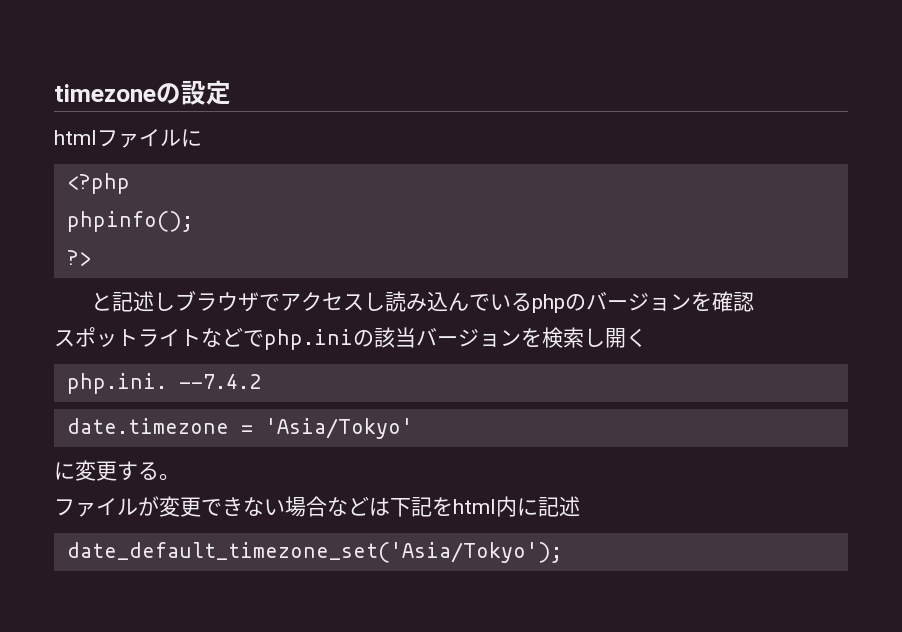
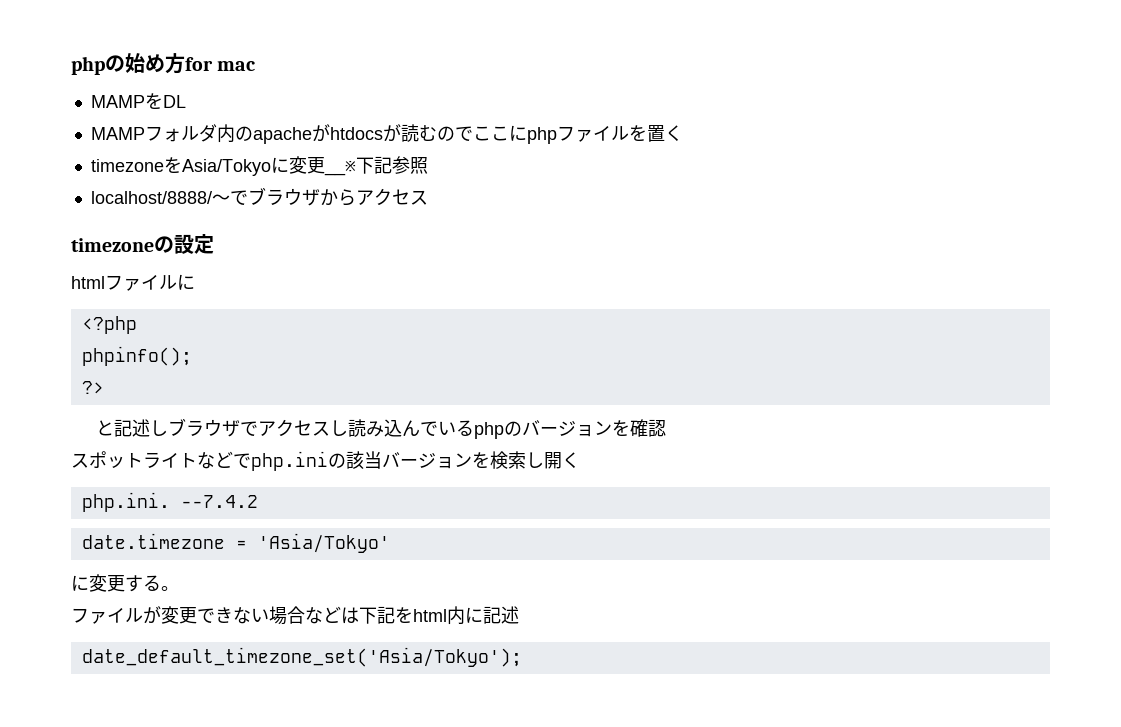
(54, 93) none -> [71,53,256,75] [90,93,186,109] [90,124,683,144] [90,156,428,176] [90,187,428,206] phpの始め方for mac // MAMPをDL // MAMPフォルダ内のapacheがhtdocsが読むのでここにphpファイルを置く // timezoneをAsia/Tokyoに変更__※下記参照 // localhost/8888/〜でブラウザからアクセス //

